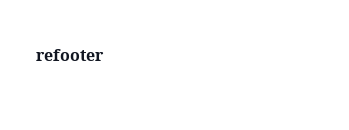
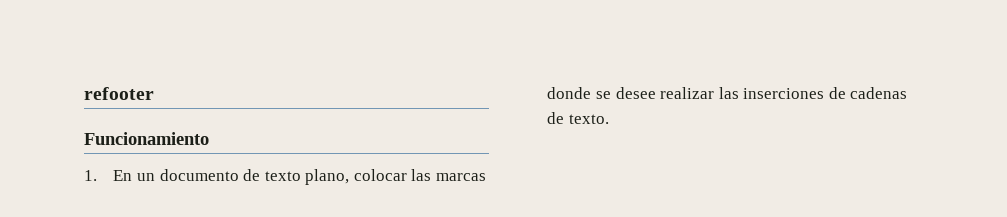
(104, 55) none -> [84,132,209,145] [84,169,487,185] [547,87,908,99] [547,112,609,124] // Funcionamiento // 1. En un documento de texto plano, colocar las marcas donde se desee realizar las inserciones de cadenas de texto.

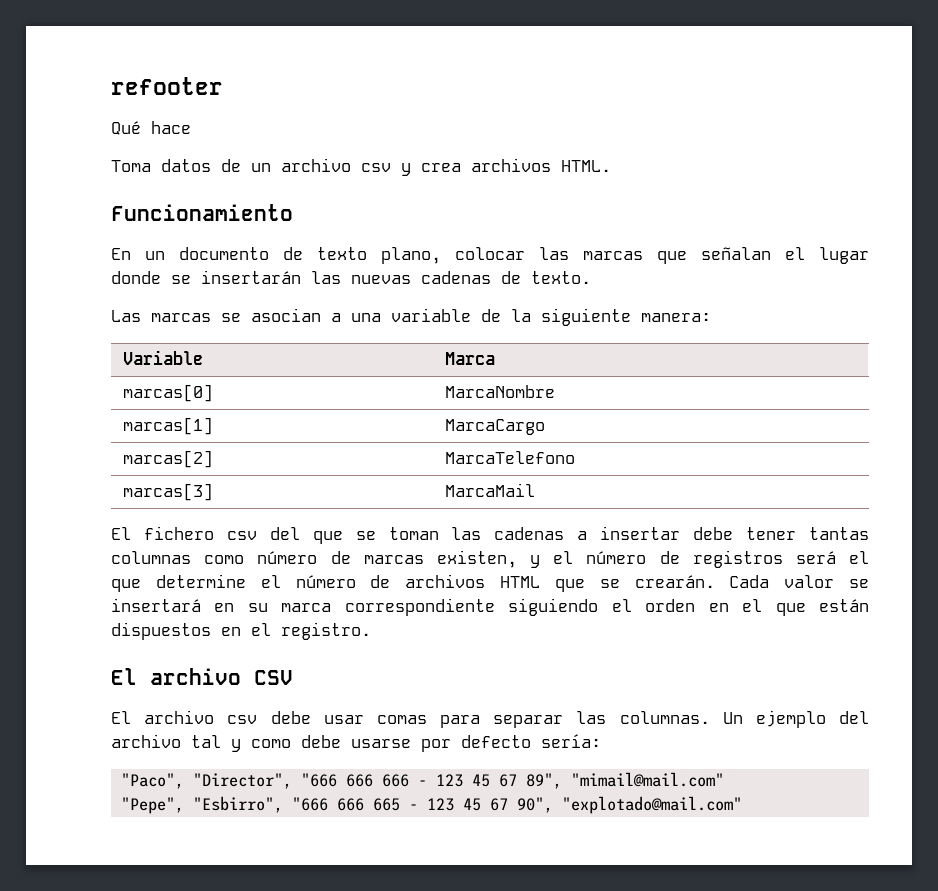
(154, 93) none -> [111,121,191,135] [111,158,611,176] // Qué hace // Toma datos de un archivo csv y crea archivos HTML.
[84,170,97,181] 1. -> (293, 212) none
[547,87,908,99] [547,112,609,124] donde se desee realizar las inserciones de cadenas de texto. -> [657,247,869,264] [111,270,591,284] [111,308,711,326] [122,350,203,365] [444,352,495,365] [122,384,213,402] [444,385,555,398] [122,417,213,435] [444,419,545,435] [122,450,213,468] [444,451,575,464] [122,483,213,501] [444,483,535,497] [111,526,869,544] [111,550,869,568] [111,574,869,592] [111,598,870,616] [111,622,371,640] [111,668,293,685] [111,710,869,728] [111,734,601,752] [120,772,724,789] [120,796,742,814] que señalan el lugar donde se insertarán las nuevas cadenas de texto. // Las marcas se asocian a una variable de la siguiente manera: // Variable | Marca // marcas[0] | MarcaNombre // marcas[1] | MarcaCargo // marcas[2] | MarcaTelefono // marcas[3] | MarcaMail // El fichero csv del que se toman las cadenas a insertar debe tener tantas columnas como número de marcas existen, y el número de registros será el que determine el número de archivos HTML que se crearán. Cada valor se insertará en su marca correspondiente siguiendo el orden en el que están dispuestos en el registro. // El archivo CSV // El archivo csv debe usar comas para separar las columnas. Un ejemplo del archivo tal y como debe usarse por defecto sería: // "Paco", "Director", "666 666 666 - 123 45 67 89", "mimail@mail.com" // "Pepe", "Esbirro", "666 666 665 - 123 45 67 90", "explotado@mail.com"

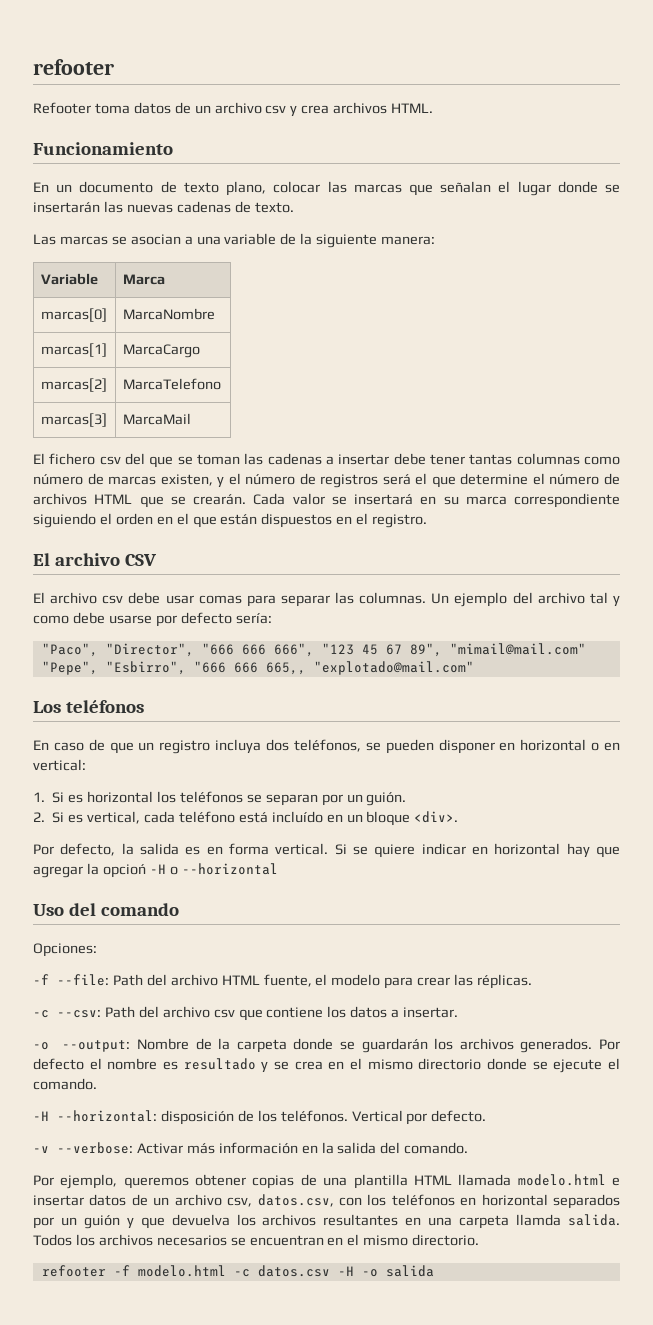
[111,121,191,135] [111,160,151,172] Qué hace // Toma -> [33,102,130,114] Refooter toma
[381,774,463,787] 666 - 123 -> [273,643,354,657] 666", "123
[372,796,742,814] 665 - 123 45 67 90", "explotado@mail.com" -> [265,661,474,675] [33,700,144,713] [33,739,620,754] [33,759,86,771] [33,791,407,806] [33,811,459,826] [33,843,620,858] [33,863,278,878] [33,903,179,916] [33,943,97,957] [33,974,533,989] [33,1006,459,1021] [33,1038,620,1053] [33,1058,620,1073] [33,1078,97,1090] [33,1110,487,1125] [33,1142,469,1154] [33,1174,620,1189] [33,1194,621,1209] [33,1214,620,1229] [33,1234,480,1246] [41,1265,434,1277] 665,, "explotado@mail.com" // Los teléfonos // En caso de que un registro incluya dos teléfonos, se pueden disponer en horizontal o en vertical: // 1. Si es horizontal los teléfonos se separan por un guión. // 2. Si es vertical, cada teléfono está incluído en un bloque <div>. // Por defecto, la salida es en forma vertical. Si se quiere indicar en horizontal hay que agregar la opcioń -H o --horizontal // Uso del comando // Opciones: // -f --file: Path del archivo HTML fuente, el modelo para crear las réplicas. // -c --csv: Path del archivo csv que contiene los datos a insertar. // -o --output: Nombre de la carpeta donde se guardarán los archivos generados. Por defecto el nombre es resultado y se crea en el mismo directorio donde se ejecute el comando. // -H --horizontal: disposición de los teléfonos. Vertical por defecto. // -v --verbose: Activar más información en la salida del comando. // Por ejemplo, queremos obtener copias de una plantilla HTML llamada modelo.html e insertar datos de un archivo csv, datos.csv, con los teléfonos en horizontal separados por un guión y que devuelva los archivos resultantes en una carpeta llamda salida. Todos los archivos necesarios se encuentran en el mismo directorio. // refooter -f modelo.html -c datos.csv -H -o salida

